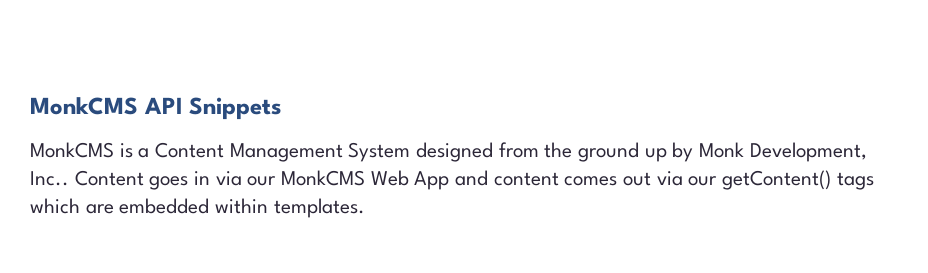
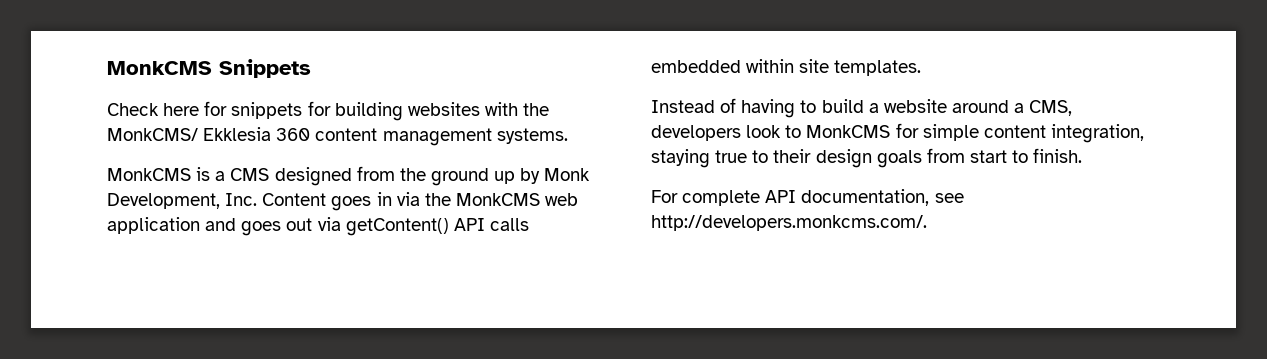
[30,97,183,115] MonkCMS API -> [107,61,212,75] MonkCMS
(283, 108) none -> [107,101,550,121] [107,127,568,146] // Check here for snippets for building websites with the MonkCMS/ Ekklesia 360 content management systems.
[155,142,411,162] Content Management System -> [230,168,270,181] CMS
[30,171,69,186] Inc.. -> [225,193,258,206] Inc.
[247,170,874,190] [30,198,114,214] our MonkCMS Web App and content comes out via our getContent() tags which are -> [424,193,579,206] [107,217,529,236] the MonkCMS web application and goes out via getContent() API calls
(269, 206) none -> [799,59,830,73] site
(365, 208) none -> [651,98,1073,118] [651,123,1144,143] [651,148,1083,168] [651,189,964,206] [651,215,927,231] // Instead of having to build a website around a CMS, developers look to MonkCMS for simple content integration, staying true to their design goals from start to finish. // For complete API documentation, see http://developers.monkcms.com/.

